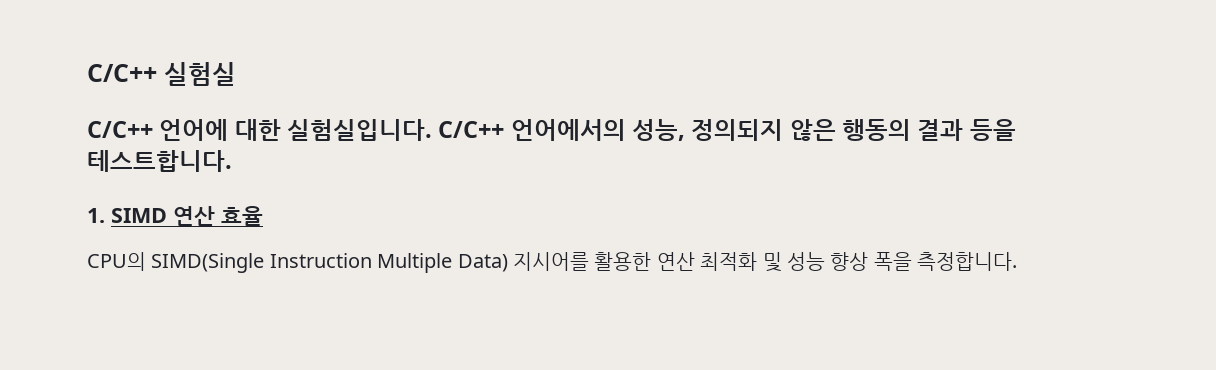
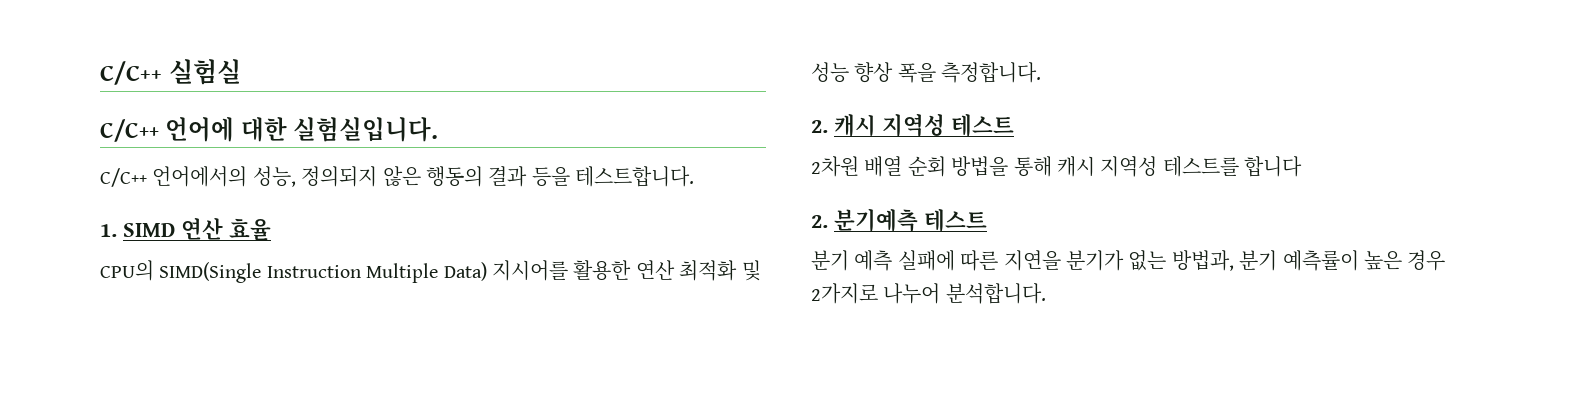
(433, 130) none -> (439, 129) //
(1018, 261) none -> [811,114,1014,137] [811,156,1303,177] [811,208,987,232] [811,250,1446,271] [811,283,1046,304] // 2. 캐시 지역성 테스트 // 2차원 배열 순회 방법을 통해 캐시 지역성 테스트를 합니다 // 2. 분기예측 테스트 // 분기 예측 실패에 따른 지연을 분기가 없는 방법과, 분기 예측률이 높은 경우 2가지로 나누어 분석합니다.

